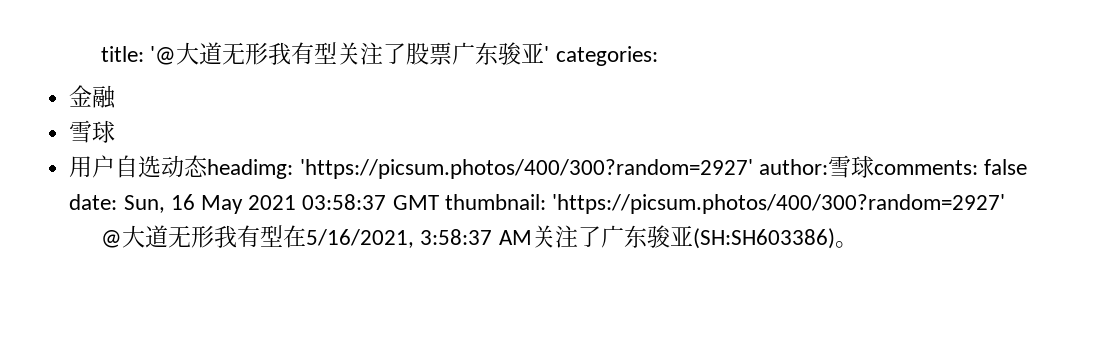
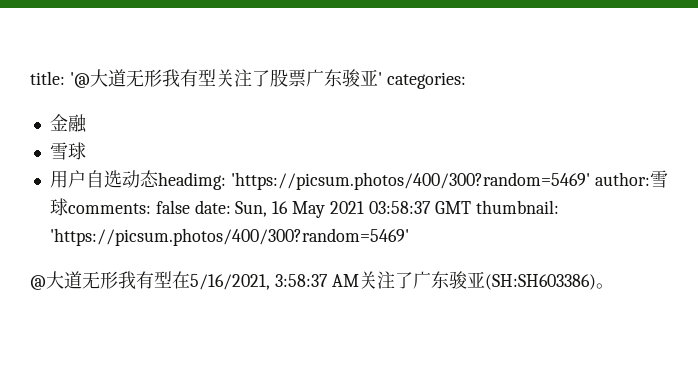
[299,159,753,179] 'https://picsum.photos/400/300?random=2927' -> [230,172,590,190] 'https://picsum.photos/400/300?random=5469'
[551,194,1005,214] 'https://picsum.photos/400/300?random=2927' -> [49,228,409,246] 'https://picsum.photos/400/300?random=5469'

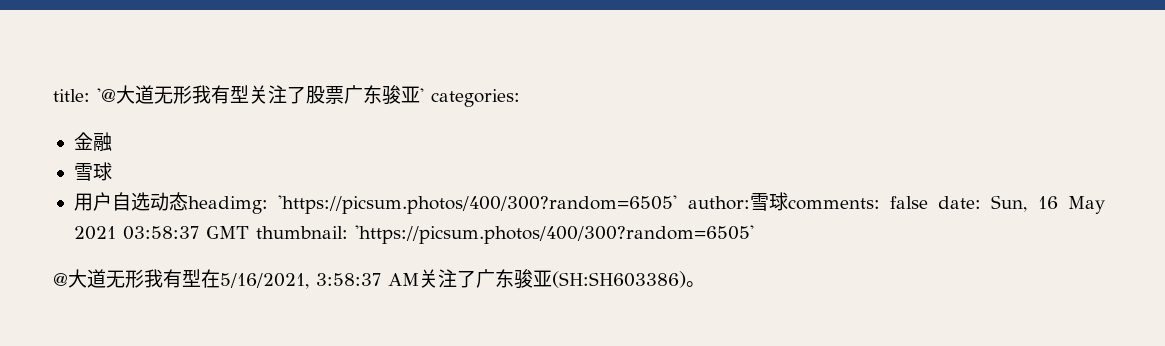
[230,172,590,190] 'https://picsum.photos/400/300?random=5469' -> [278,195,678,214] 'https://picsum.photos/400/300?random=6505'
[49,228,409,246] 'https://picsum.photos/400/300?random=5469' -> [354,225,754,244] 'https://picsum.photos/400/300?random=6505'

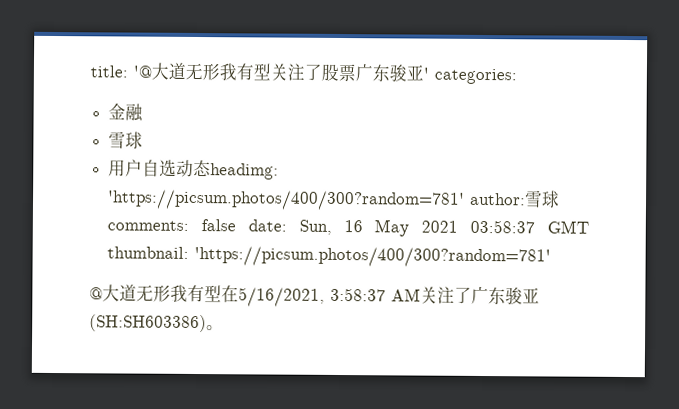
[278,195,678,214] 'https://picsum.photos/400/300?random=6505' -> [107,189,466,211] 'https://picsum.photos/400/300?random=781'
[354,225,754,244] 'https://picsum.photos/400/300?random=6505' -> [194,245,552,268] 'https://picsum.photos/400/300?random=781'

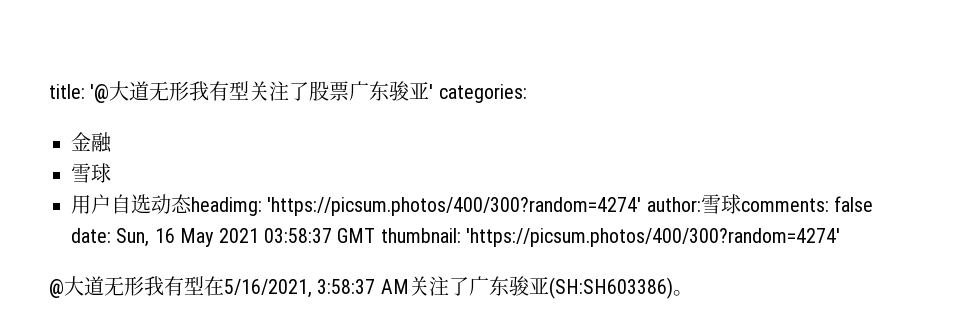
[107,189,466,211] 'https://picsum.photos/400/300?random=781' -> [267,197,642,216] 'https://picsum.photos/400/300?random=4274'
[194,245,552,268] 'https://picsum.photos/400/300?random=781' -> [466,228,841,247] 'https://picsum.photos/400/300?random=4274'

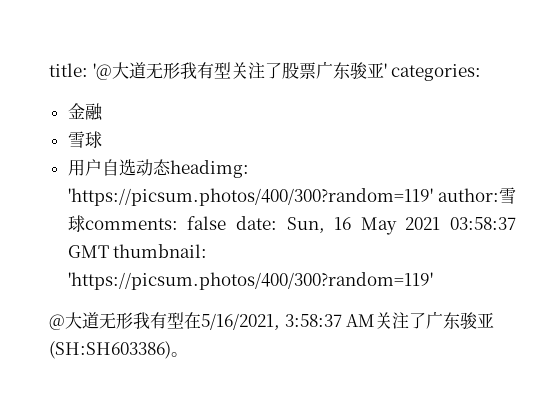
[267,197,642,216] 'https://picsum.photos/400/300?random=4274' -> [67,188,433,206] 'https://picsum.photos/400/300?random=119'
[466,228,841,247] 'https://picsum.photos/400/300?random=4274' -> [67,272,433,290] 'https://picsum.photos/400/300?random=119'

